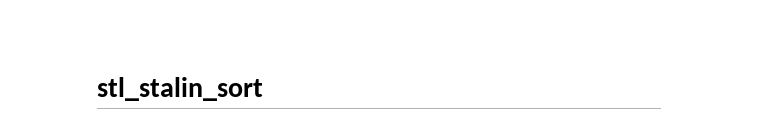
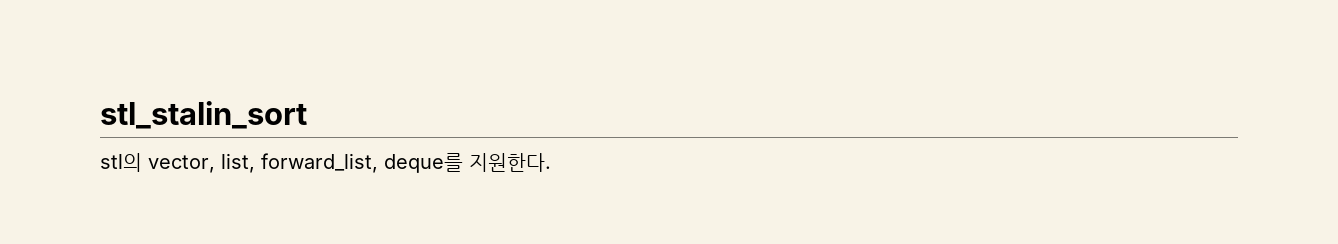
(263, 89) none -> [100,153,551,173] // stl의 vector, list, forward_list, deque를 지원한다.

